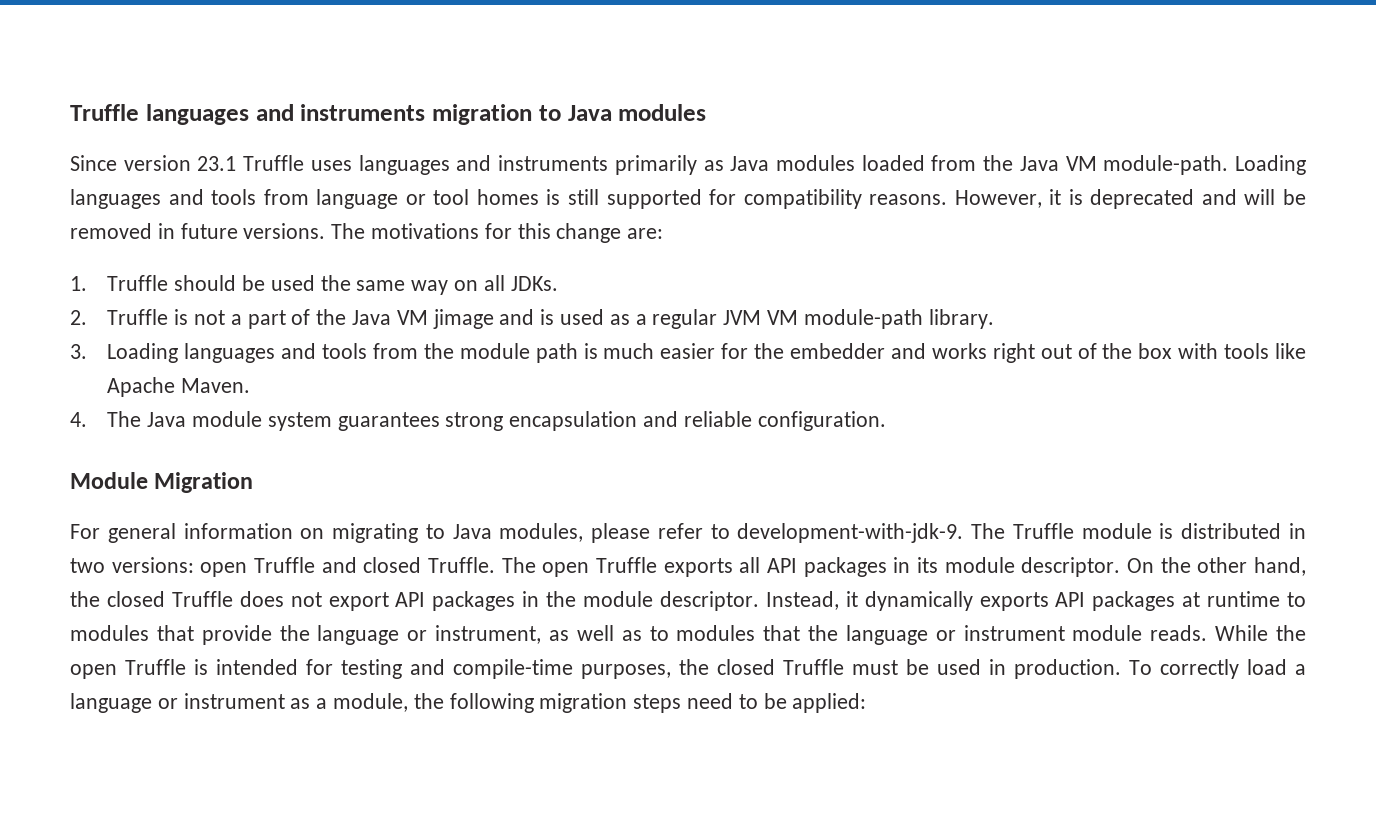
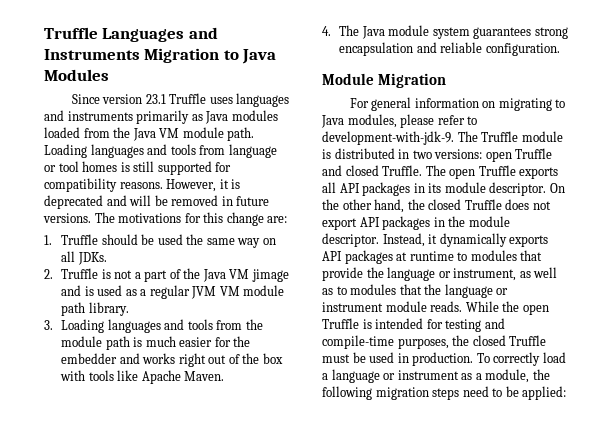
[70,104,707,125] Truffle languages and instruments migration to Java modules -> [44,27,218,42] [44,48,277,64] [44,69,109,81] Truffle Languages and Instruments Migration to Java Modules
[1103,155,1229,175] module-path. -> [182,127,255,141] module path.
[803,309,923,329] module-path -> [243,285,285,296] [61,302,86,316] module path

